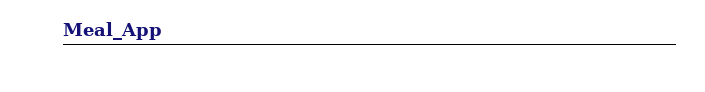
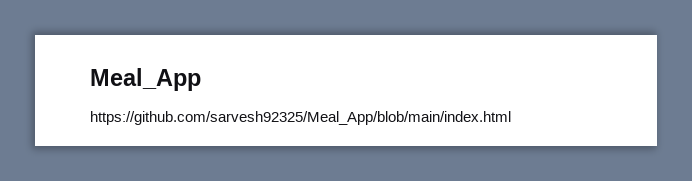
(162, 31) none -> [90,111,511,125] // https://github.com/sarvesh92325/Meal_App/blob/main/index.html

